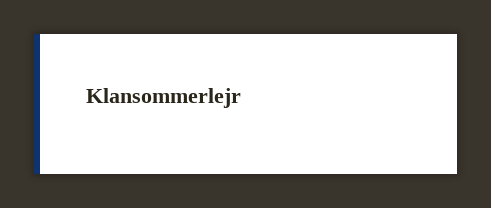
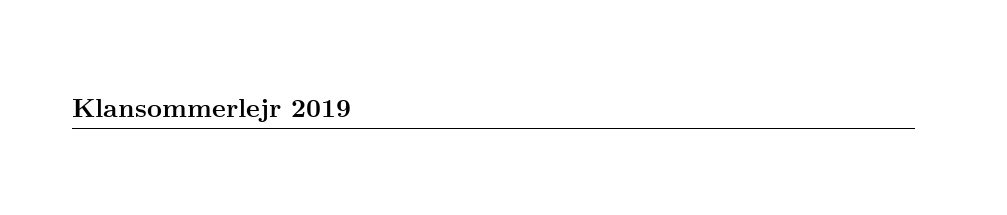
(241, 98) none -> [291,100,351,117] 2019

